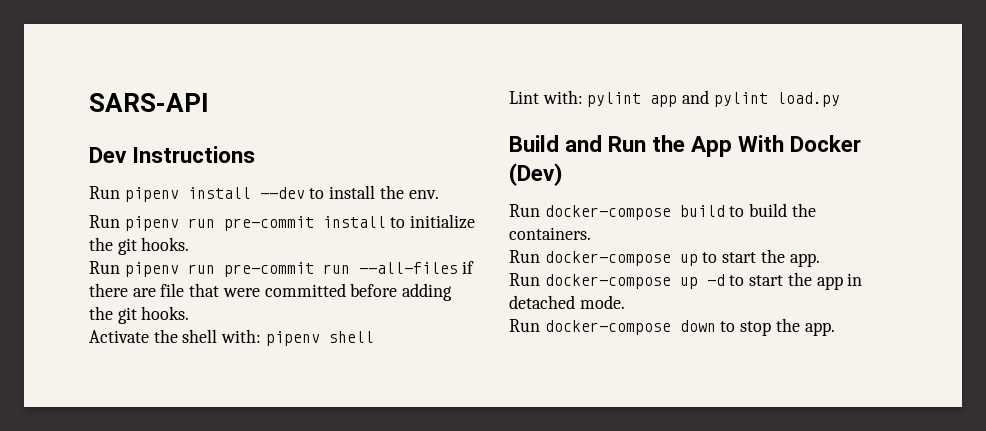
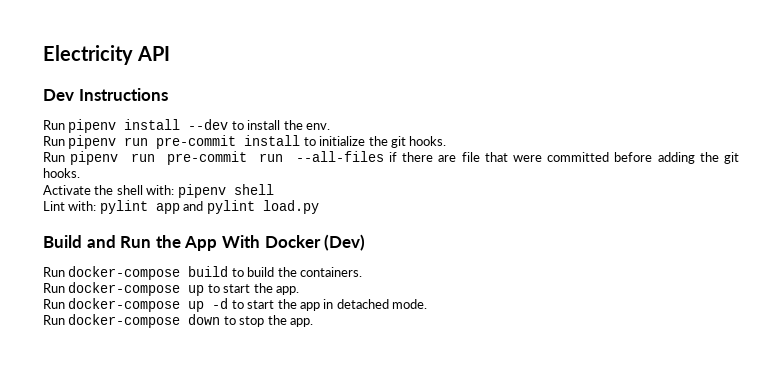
[89,93,209,112] SARS-API -> [43,45,171,65] Electricity API

